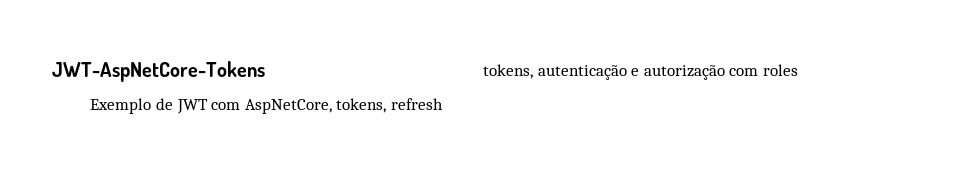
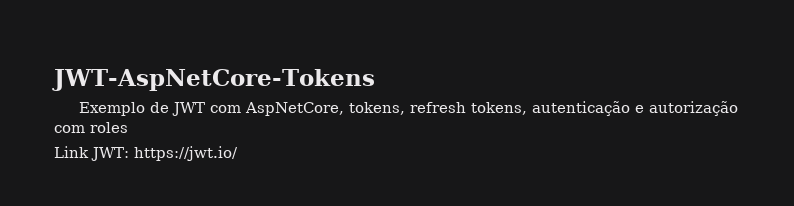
(798, 70) none -> [54,146,238,161] // Link JWT: https://jwt.io/

